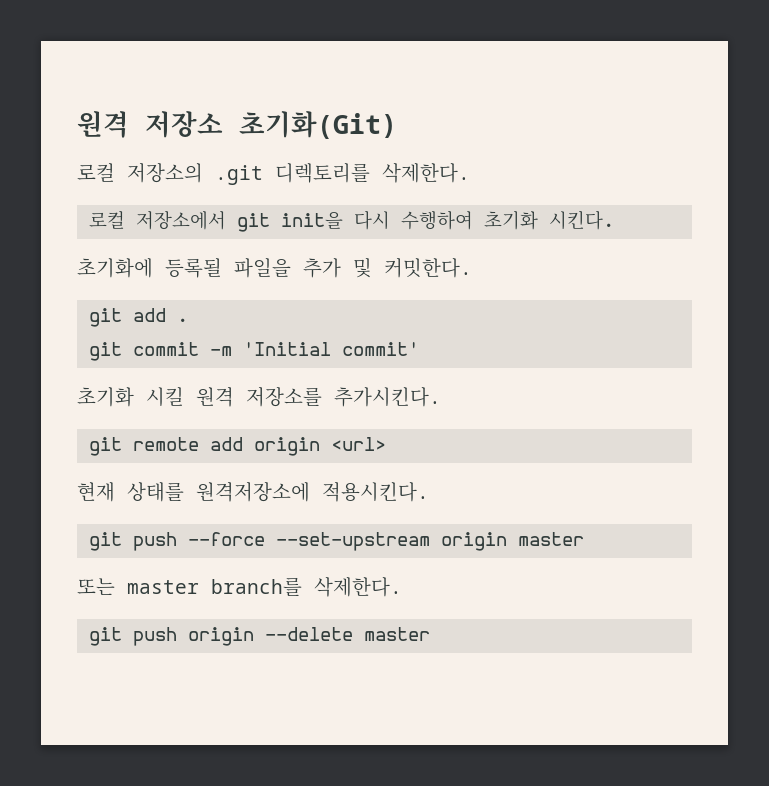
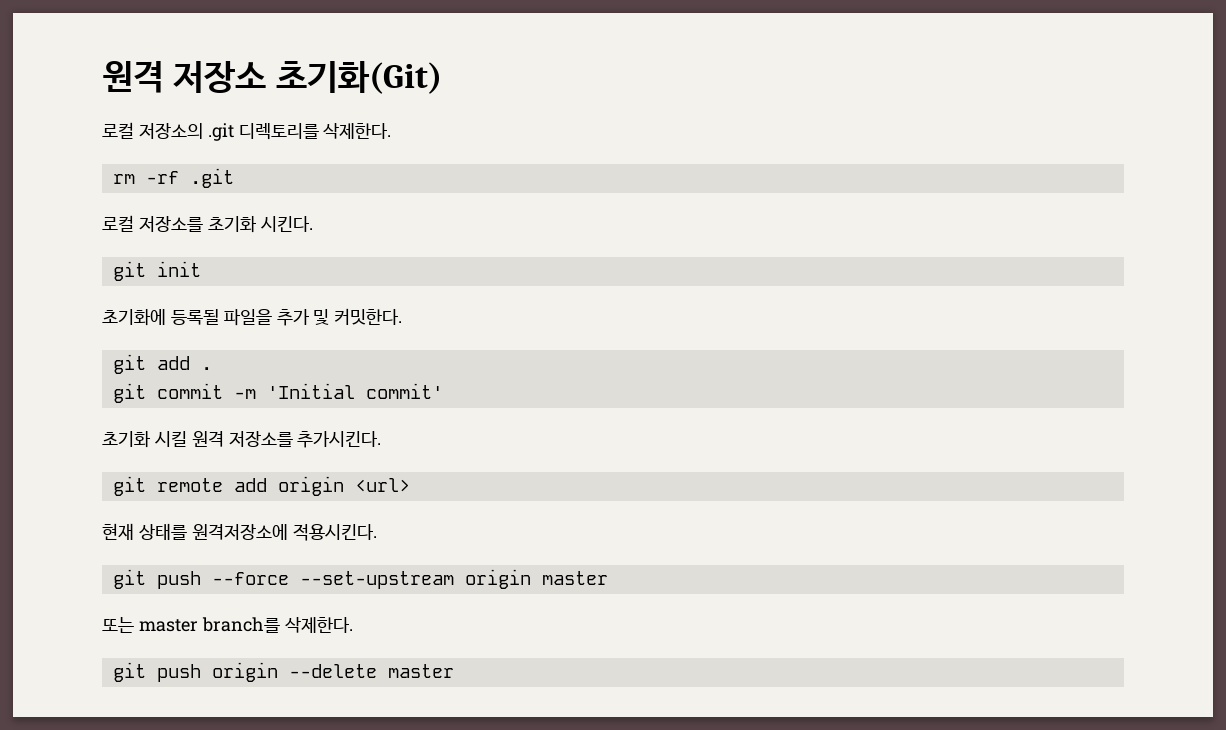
[88,210,473,232] 로컬 저장소에서 git init을 다시 수행하여 -> [112,168,234,188] [102,215,203,232] rm -rf .git // 로컬 저장소를
(614, 220) none -> [112,261,201,281] // git init

